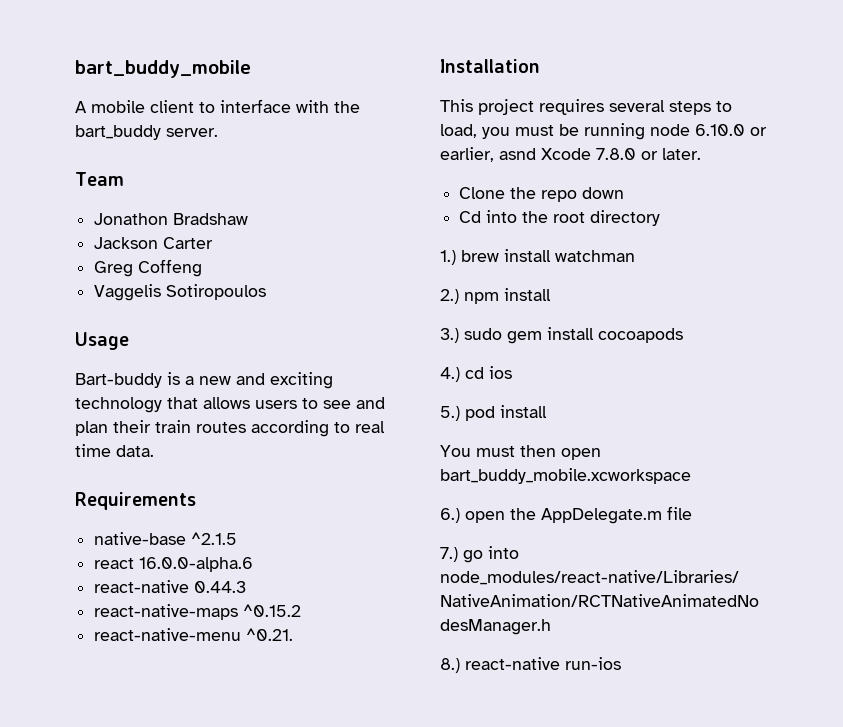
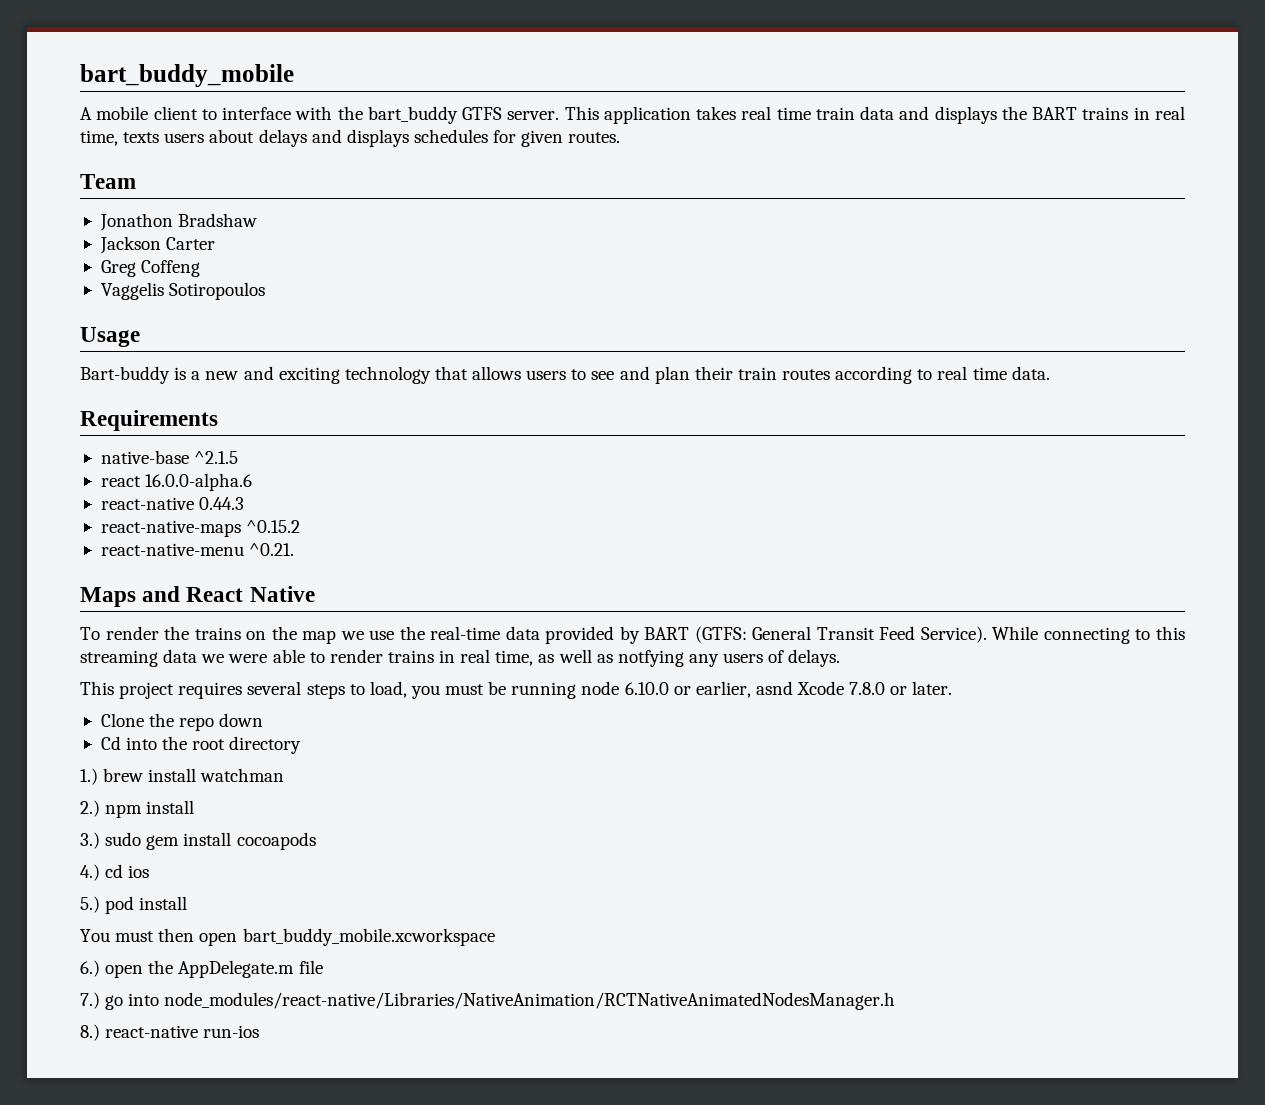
(161, 132) none -> [462,107,503,120] GTFS
(218, 132) none -> [564,106,1185,124] [80,129,621,147] This application takes real time train data and displays the BART trains in real time, texts users about delays and displays schedules for given routes.
[440,59,540,73] Installation -> [80,586,315,607] [80,626,1185,644] [80,649,841,667] Maps and React Native // To render the trains on the map we use the real-time data provided by BART (GTFS: General Transit Feed Service). While connecting to this streaming data we were able to render trains in real time, as well as notfying any users of delays.

